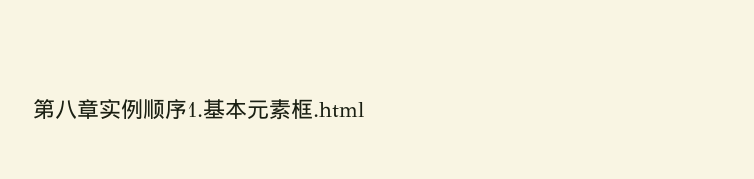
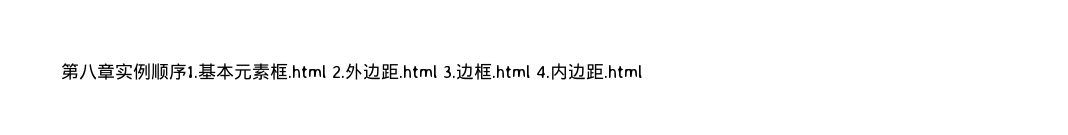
(364, 109) none -> [332,63,644,80] 2.外边距.html 3.边框.html 4.内边距.html

